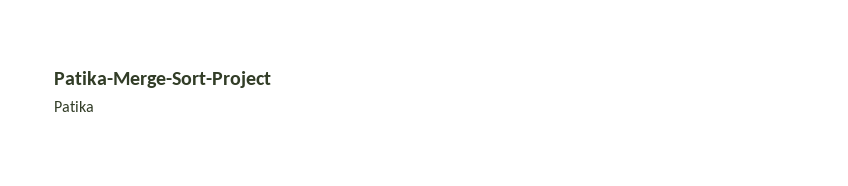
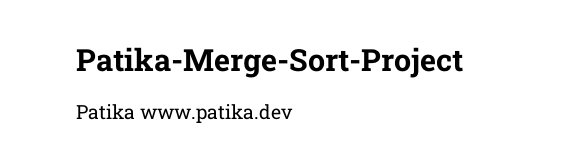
(94, 106) none -> [140,104,294,123] www.patika.dev

